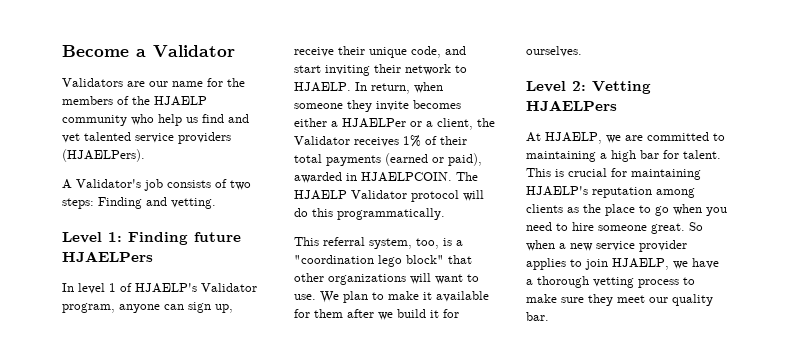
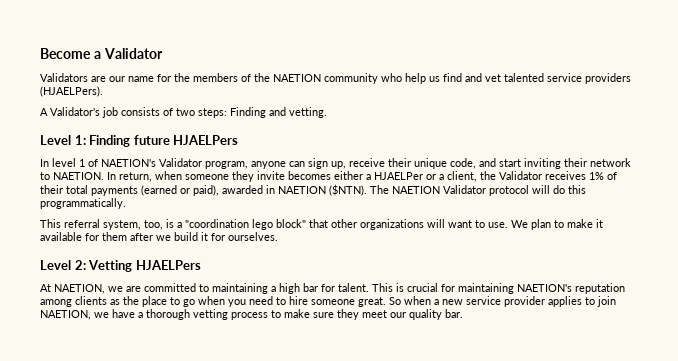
[154,96,207,106] HJAELP -> [273,74,321,82] NAETION
[135,283,197,293] HJAELP's -> [101,159,156,167] NAETION's
[294,82,351,92] HJAELP. -> [53,172,104,180] NAETION.
[361,172,478,182] [294,190,347,200] HJAELPCOIN. The HJAELP -> [278,184,440,196] NAETION ($NTN). The NAETION
[545,132,602,144] HJAELP, -> [54,284,105,294] NAETION,
[526,186,588,196] HJAELP's -> [517,284,572,292] NAETION's
[612,258,669,270] HJAELP, -> [40,310,91,320] NAETION,

